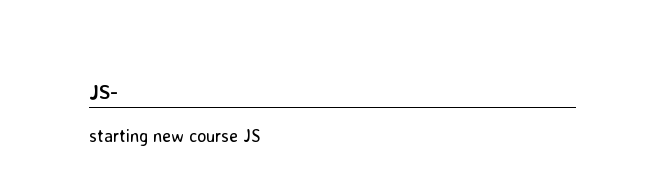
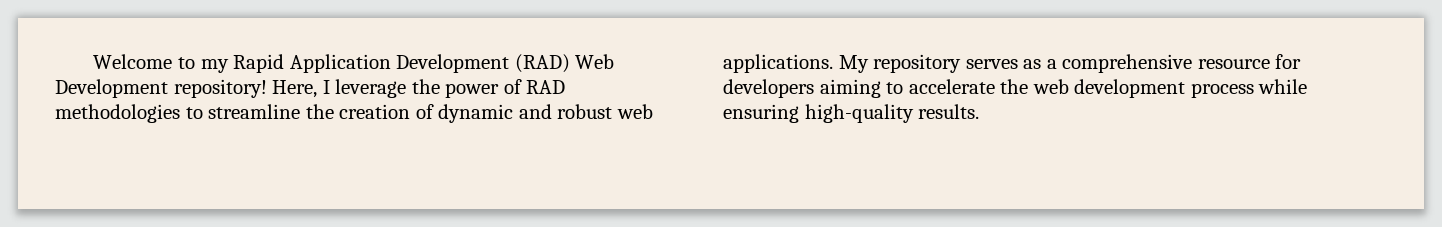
[89,85,118,100] [89,129,261,146] JS- // starting new course JS -> [93,54,615,73] [55,79,566,98] [55,104,653,123] [723,54,1302,73] [723,79,1308,98] [723,104,980,123] Welcome to my Rapid Application Development (RAD) Web Development repository! Here, I leverage the power of RAD methodologies to streamline the creation of dynamic and robust web applications. My repository serves as a comprehensive resource for developers aiming to accelerate the web development process while ensuring high-quality results.

